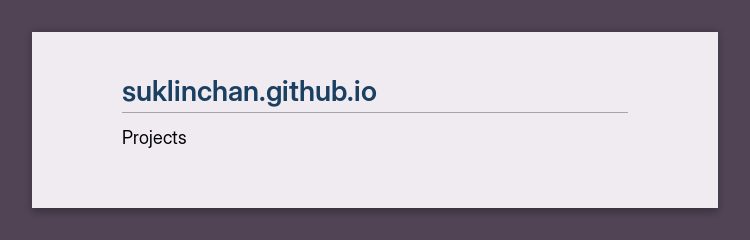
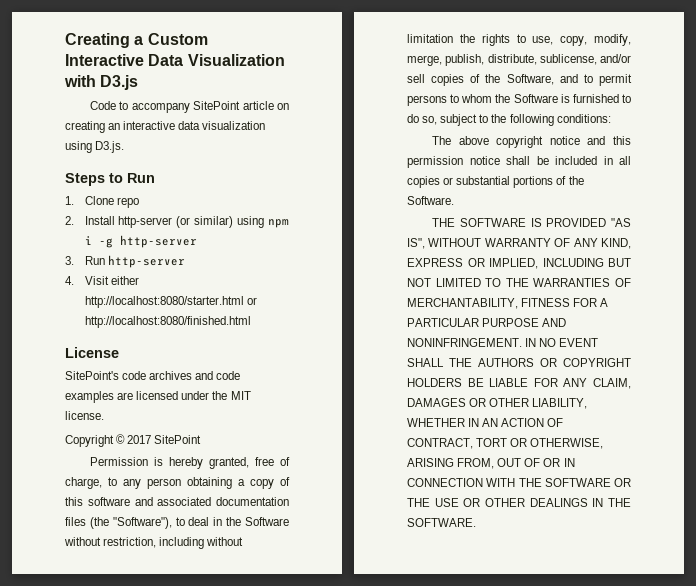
[122,80,377,107] [122,130,187,148] suklinchan.github.io // Projects -> [65,33,208,48] [65,54,285,66] [64,75,139,90] [89,101,289,113] [65,121,266,133] [65,141,125,153] [65,173,155,186] [65,196,139,208] [65,216,289,228] [84,235,197,248] [65,255,185,268] [65,276,139,285] [84,296,257,308] [84,316,251,328] [65,347,119,358] [65,371,241,380] [65,391,251,403] [65,411,104,420] [65,434,202,447] [89,457,290,469] [65,477,290,489] [65,497,289,506] [65,517,289,529] [64,537,244,549] [407,34,631,46] [407,54,631,66] [407,74,632,86] [407,94,631,106] [407,114,611,126] [431,136,631,148] [407,156,631,168] [407,176,584,188] [407,196,454,205] [431,218,631,227] [407,238,631,249] [407,258,631,269] [407,278,631,287] [407,298,609,309] [407,318,567,327] [407,338,599,347] [407,358,631,367] [407,378,631,389] [407,398,588,409] [407,418,564,427] [407,438,604,449] [407,458,575,469] [407,478,631,487] [407,498,631,507] [407,518,476,527] Creating a Custom Interactive Data Visualization with D3.js // Code to accompany SitePoint article on creating an interactive data visualization using D3.js. // Steps to Run // 1. Clone repo // 2. Install http-server (or similar) using npm i -g http-server // 3. Run http-server // 4. Visit either http://localhost:8080/starter.html or http://localhost:8080/finished.html // License // SitePoint's code archives and code examples are licensed under the MIT license. // Copyright © 2017 SitePoint // Permission is hereby granted, free of charge, to any person obtaining a copy of this software and associated documentation files (the "Software"), to deal in the Software without restriction, including without limitation the rights to use, copy, modify, merge, publish, distribute, sublicense, and/or sell copies of the Software, and to permit persons to whom the Software is furnished to do so, subject to the following conditions: // The above copyright notice and this permission notice shall be included in all copies or substantial portions of the Software. // THE SOFTWARE IS PROVIDED "AS IS", WITHOUT WARRANTY OF ANY KIND, EXPRESS OR IMPLIED, INCLUDING BUT NOT LIMITED TO THE WARRANTIES OF MERCHANTABILITY, FITNESS FOR A PARTICULAR PURPOSE AND NONINFRINGEMENT. IN NO EVENT SHALL THE AUTHORS OR COPYRIGHT HOLDERS BE LIABLE FOR ANY CLAIM, DAMAGES OR OTHER LIABILITY, WHETHER IN AN ACTION OF CONTRACT, TORT OR OTHERWISE, ARISING FROM, OUT OF OR IN CONNECTION WITH THE SOFTWARE OR THE USE OR OTHER DEALINGS IN THE SOFTWARE.

